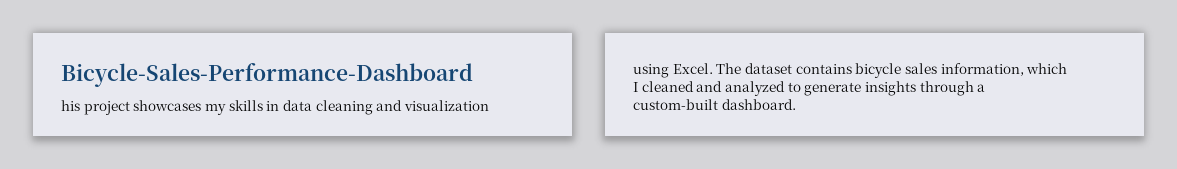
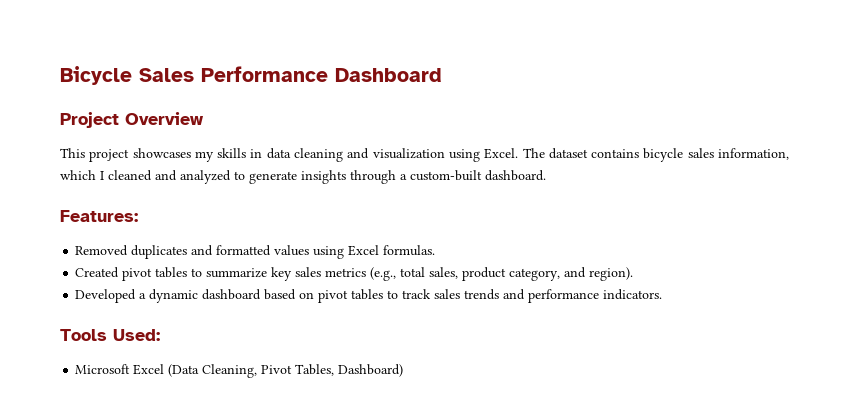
[61,63,473,87] [61,100,80,111] Bicycle-Sales-Performance-Dashboard // his -> [60,66,442,85] [60,112,204,128] [60,148,85,158] Bicycle Sales Performance Dashboard // Project Overview // This
(796, 104) none -> [60,210,138,222] [75,245,436,259] [75,267,634,281] [75,289,663,303] [60,329,160,341] [75,364,404,378] // Features: // Removed duplicates and formatted values using Excel formulas. // Created pivot tables to summarize key sales metrics (e.g., total sales, product category, and region). // Developed a dynamic dashboard based on pivot tables to track sales trends and performance indicators. // Tools Used: // Microsoft Excel (Data Cleaning, Pivot Tables, Dashboard)

